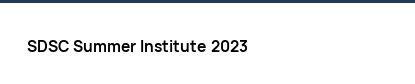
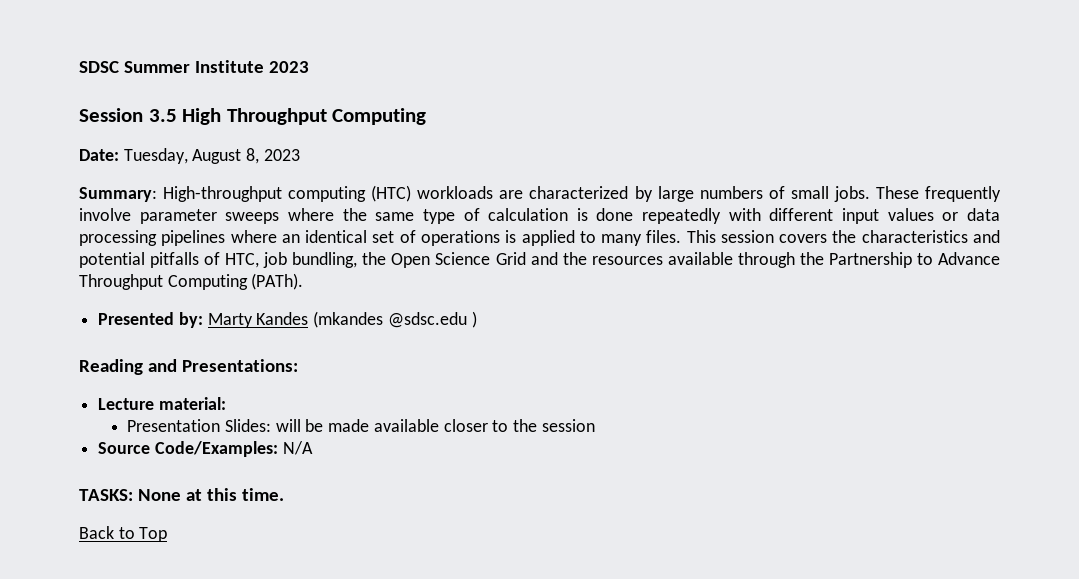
(248, 46) none -> [79,108,427,125] [79,148,300,164] [79,185,1001,202] [79,208,1000,224] [79,230,1001,246] [79,252,1000,268] [79,273,304,290] [98,311,477,328] [79,359,298,375] [98,397,226,410] [127,419,595,432] [98,441,313,457] [79,488,284,501] [79,526,168,542] // Session 3.5 High Throughput Computing // Date: Tuesday, August 8, 2023 // Summary: High-throughput computing (HTC) workloads are characterized by large numbers of small jobs. These frequently involve parameter sweeps where the same type of calculation is done repeatedly with different input values or data processing pipelines where an identical set of operations is applied to many files. This session covers the characteristics and potential pitfalls of HTC, job bundling, the Open Science Grid and the resources available through the Partnership to Advance Throughput Computing (PATh). // Presented by: Marty Kandes (mkandes @sdsc.edu ) // Reading and Presentations: // Lecture material: // Presentation Slides: will be made available closer to the session // Source Code/Examples: N/A // TASKS: None at this time. // Back to Top

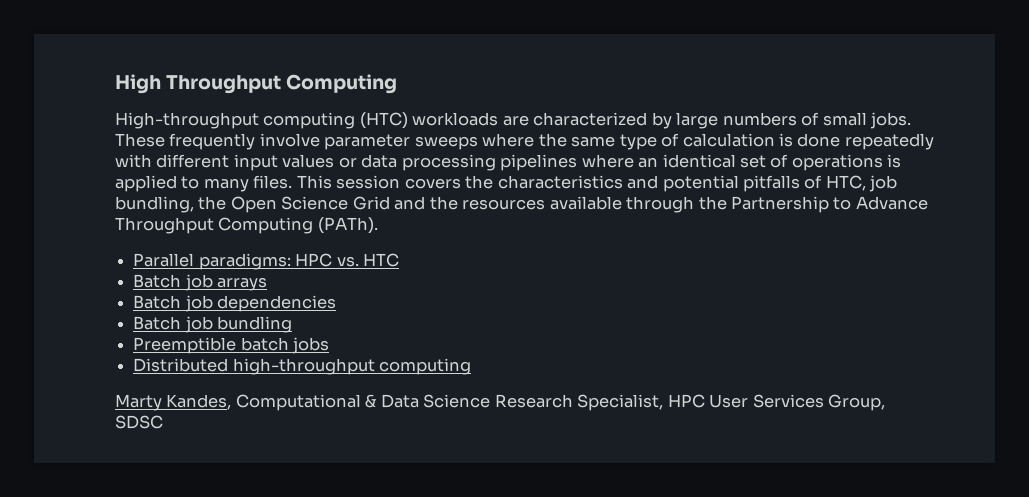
[79,60,309,73] [79,108,427,125] [79,148,300,164] [79,187,157,202] SDSC Summer Institute 2023 // Session 3.5 High Throughput Computing // Date: Tuesday, August 8, 2023 // Summary: -> [115,74,398,94] High Throughput Computing //
[98,311,477,328] [79,359,298,375] [98,397,226,410] [127,419,595,432] [98,441,313,457] [79,488,284,501] [79,526,168,542] Presented by: Marty Kandes (mkandes @sdsc.edu ) // Reading and Presentations: // Lecture material: // Presentation Slides: will be made available closer to the session // Source Code/Examples: N/A // TASKS: None at this time. // Back to Top -> [133,253,399,270] [133,274,268,291] [133,295,337,312] [133,316,293,333] [133,337,330,354] [133,358,472,375] [115,394,886,411] [115,415,163,429] Parallel paradigms: HPC vs. HTC // Batch job arrays // Batch job dependencies // Batch job bundling // Preemptible batch jobs // Distributed high-throughput computing // Marty Kandes, Computational & Data Science Research Specialist, HPC User Services Group, SDSC

